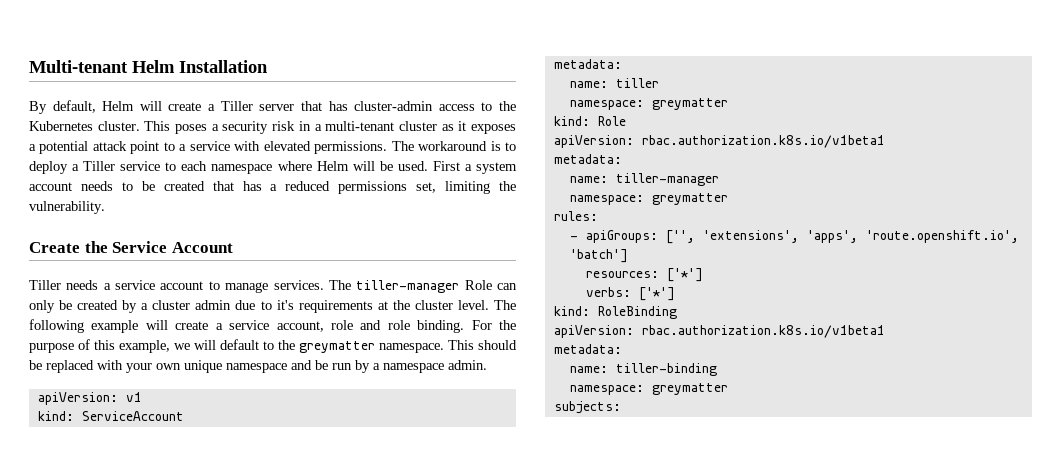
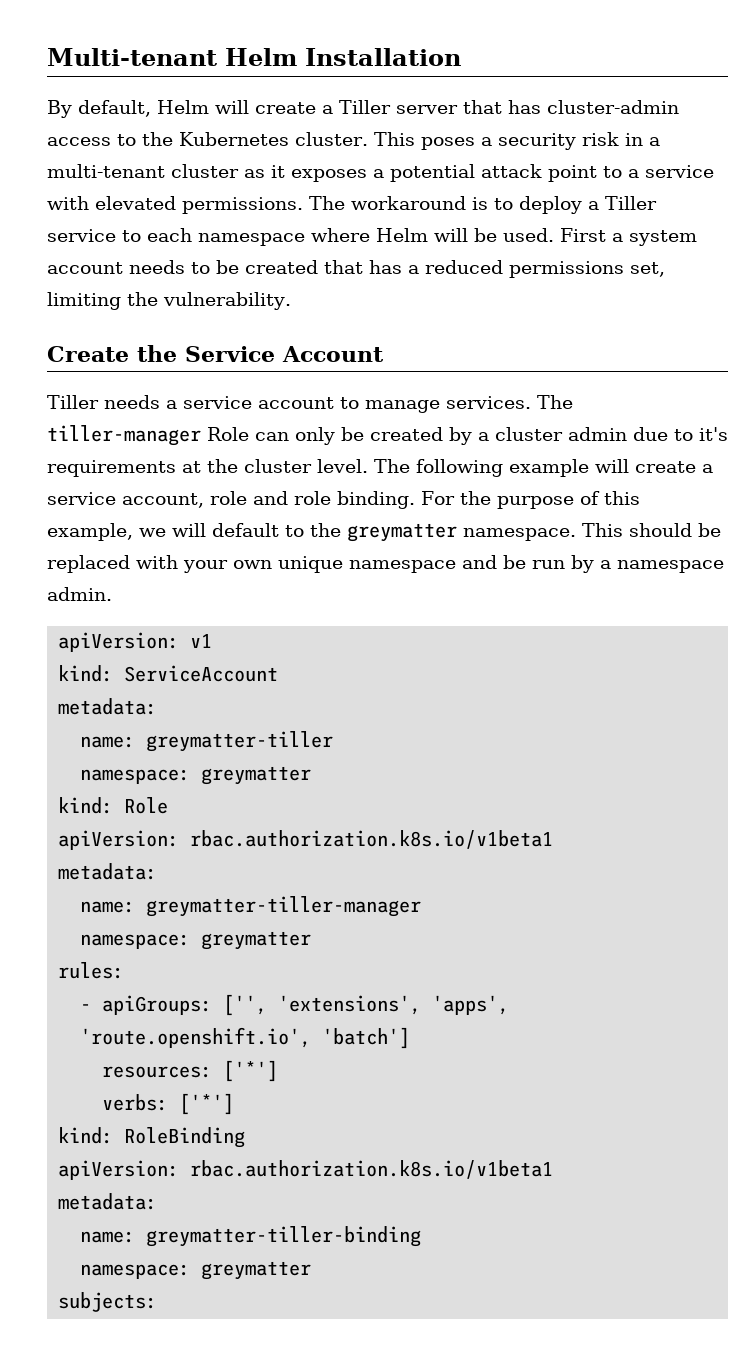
[615,78,659,88] tiller -> [146,731,334,752] greymatter-tiller
[615,173,719,186] tiller-manager -> [146,896,422,917] greymatter-tiller-manager
[615,363,717,376] tiller-binding -> [146,1226,422,1247] greymatter-tiller-binding

